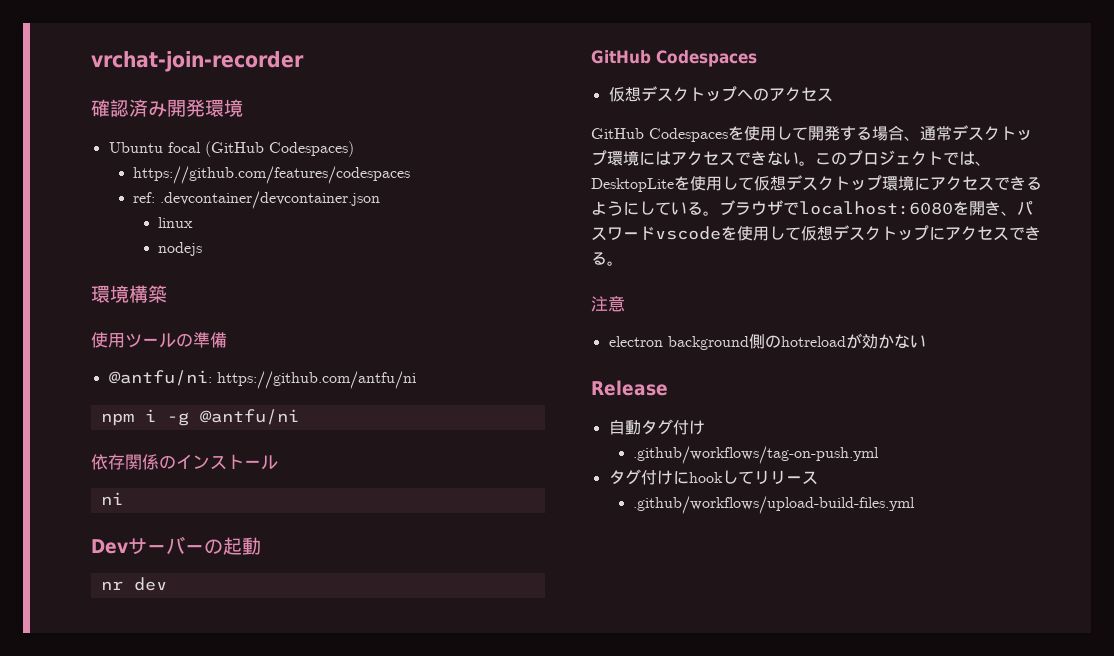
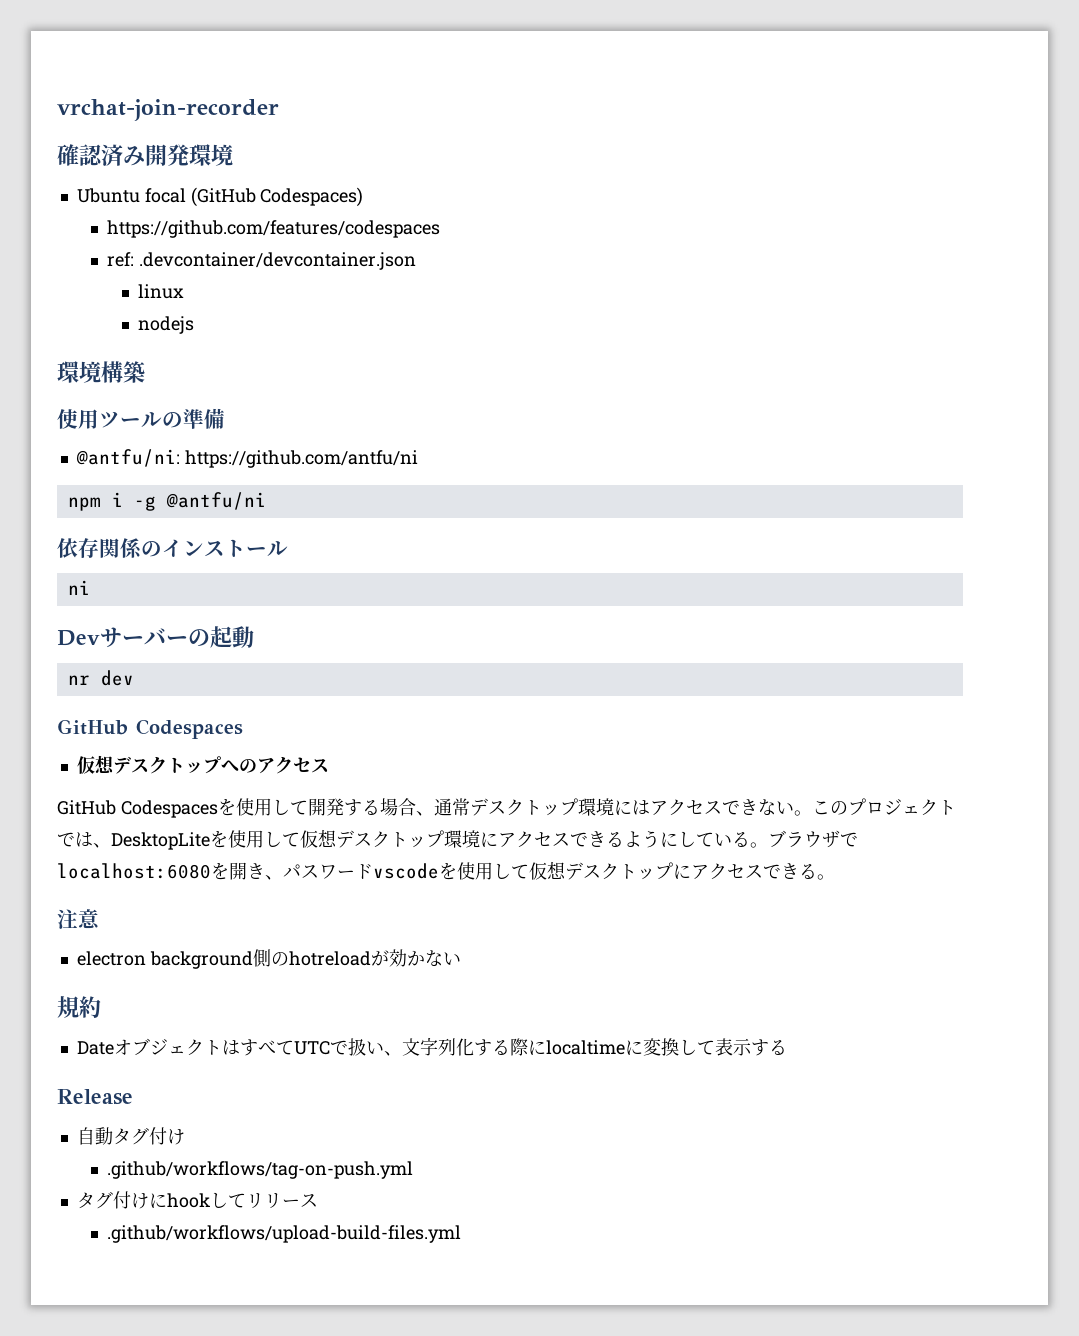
(926, 341) none -> [57,996,101,1018] [76,1037,787,1056] // 規約 // DateオブジェクトはすべてUTCで扱い、文字列化する際にlocaltimeに変換して表示する

